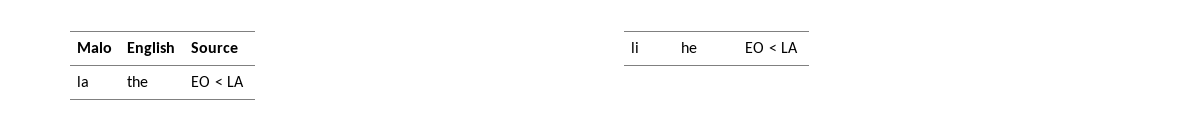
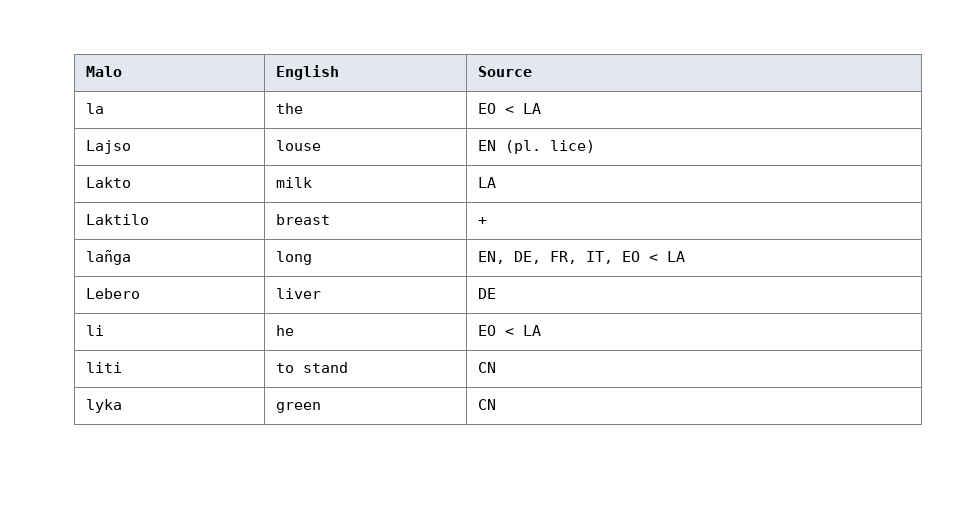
(244, 81) none -> [85,140,131,154] [275,140,321,151] [477,140,595,154] [85,177,131,188] [275,177,312,188] [477,177,496,188] [85,214,149,225] [275,214,330,225] [477,217,487,225] [85,250,131,265] [275,251,312,265] [477,251,685,264] [85,288,140,299] [275,288,321,299] [477,288,496,299] // Lajso | louse | EN (pl. lice) // Lakto | milk | LA // Laktilo | breast | + // lañga | long | EN, DE, FR, IT, EO < LA // Lebero | liver | DE
(798, 47) none -> [85,362,122,373] [275,362,348,373] [477,362,496,373] [85,399,122,413] [275,402,321,413] [477,399,496,410] // liti | to stand | CN // lyka | green | CN

